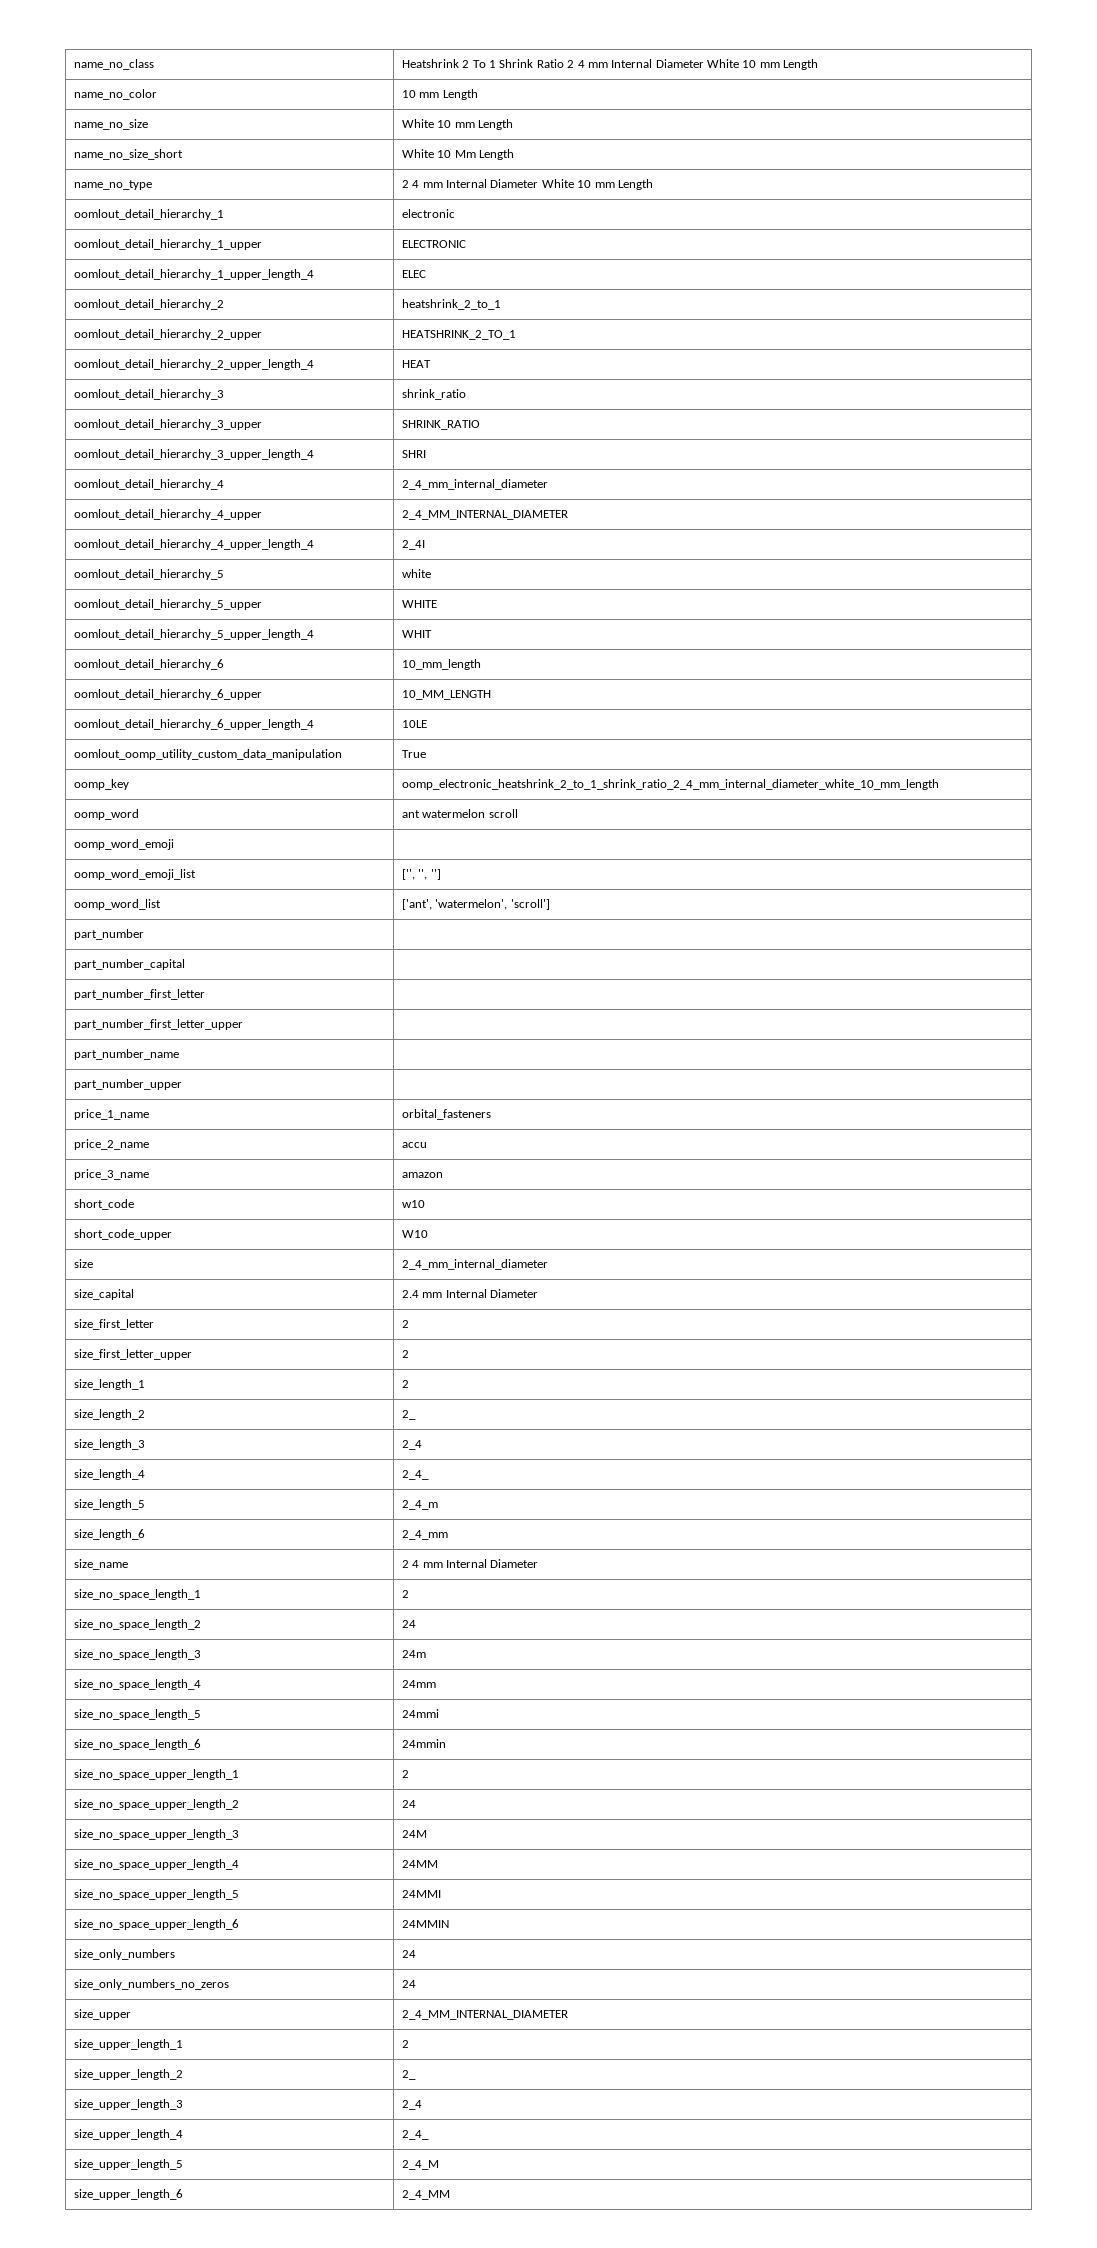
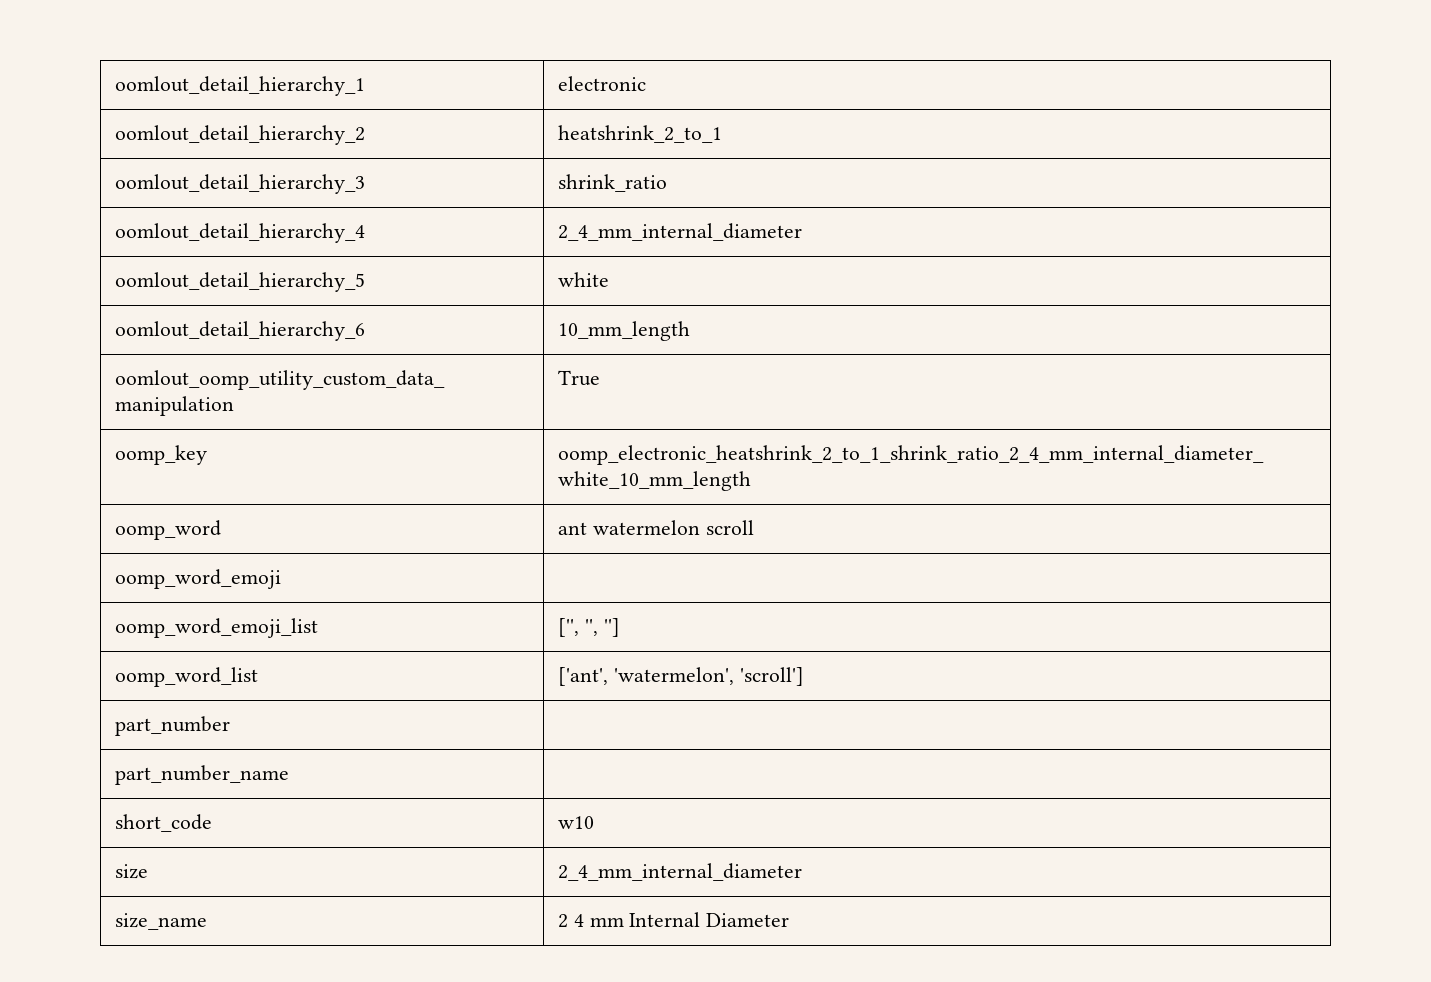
[73,59,154,70] [401,59,819,70] [73,89,157,100] [401,89,478,100] [73,119,148,130] [401,119,514,130] [73,149,183,160] [401,149,515,160] [73,180,152,190] [401,179,653,190] [73,209,224,220] [401,209,455,218] [73,239,262,250] [401,240,466,248] [73,269,314,280] [401,270,426,278] [73,299,224,310] [401,299,501,310] [73,329,262,340] [401,330,516,340] [73,359,314,370] [401,360,431,368] [73,389,224,400] [401,389,466,400] [73,419,262,430] [401,420,480,430] [73,449,314,460] [401,450,426,458] [73,479,224,490] [401,479,548,490] [73,509,262,520] [401,510,568,520] [73,539,314,550] [401,540,425,550] [73,569,224,580] [401,569,431,578] [73,599,262,610] [401,600,437,608] [73,629,314,640] [401,630,432,638] [73,659,224,670] [401,659,481,670] [73,689,262,700] [401,690,491,700] [73,719,314,730] [401,720,427,728] name_no_class | Heatshrink 2 To 1 Shrink Ratio 2 4 mm Internal Diameter White 10 mm Length // name_no_color | 10 mm Length // name_no_size | White 10 mm Length // name_no_size_short | White 10 Mm Length // name_no_type | 2 4 mm Internal Diameter White 10 mm Length // oomlout_detail_hierarchy_1 | electronic // oomlout_detail_hierarchy_1_upper | ELECTRONIC // oomlout_detail_hierarchy_1_upper_length_4 | ELEC // oomlout_detail_hierarchy_2 | heatshrink_2_to_1 // oomlout_detail_hierarchy_2_upper | HEATSHRINK_2_TO_1 // oomlout_detail_hierarchy_2_upper_length_4 | HEAT // oomlout_detail_hierarchy_3 | shrink_ratio // oomlout_detail_hierarchy_3_upper | SHRINK_RATIO // oomlout_detail_hierarchy_3_upper_length_4 | SHRI // oomlout_detail_hierarchy_4 | 2_4_mm_internal_diameter // oomlout_detail_hierarchy_4_upper | 2_4_MM_INTERNAL_DIAMETER // oomlout_detail_hierarchy_4_upper_length_4 | 2_4I // oomlout_detail_hierarchy_5 | white // oomlout_detail_hierarchy_5_upper | WHITE // oomlout_detail_hierarchy_5_upper_length_4 | WHIT // oomlout_detail_hierarchy_6 | 10_mm_length // oomlout_detail_hierarchy_6_upper | 10_MM_LENGTH // oomlout_detail_hierarchy_6_upper_length_4 | 10LE -> [114,76,365,96] [557,76,646,91] [114,125,365,145] [557,125,722,143] [114,174,365,194] [557,174,667,192] [114,223,365,243] [557,223,802,241] [114,272,365,292] [557,272,609,287] [114,321,365,341] [557,321,690,341] oomlout_detail_hierarchy_1 | electronic // oomlout_detail_hierarchy_2 | heatshrink_2_to_1 // oomlout_detail_hierarchy_3 | shrink_ratio // oomlout_detail_hierarchy_4 | 2_4_mm_internal_diameter // oomlout_detail_hierarchy_5 | white // oomlout_detail_hierarchy_6 | 10_mm_length
[73,959,185,970] [73,989,205,1000] [73,1019,243,1030] [73,1049,179,1060] [73,1079,182,1090] [73,1109,149,1120] [401,1109,491,1120] [73,1139,149,1150] [401,1142,427,1148] [73,1169,149,1180] [401,1172,443,1178] part_number_capital | // part_number_first_letter | // part_number_first_letter_upper | // part_number_name | // part_number_upper | // price_1_name | orbital_fasteners // price_2_name | accu // price_3_name | amazon -> [114,765,289,785] part_number_name |
[73,1229,172,1240] [401,1230,428,1238] // short_code_upper | W10 -> (594, 822) none
[73,1289,134,1300] [401,1289,539,1298] [73,1319,154,1330] [401,1320,409,1328] [73,1349,192,1360] [401,1350,409,1358] [73,1379,145,1390] [401,1380,409,1388] [73,1409,145,1420] [401,1410,416,1420] [73,1439,145,1450] [401,1440,422,1450] [73,1469,145,1480] [401,1470,429,1480] [73,1499,145,1510] [401,1500,438,1510] [73,1529,145,1540] [401,1530,448,1540] // size_capital | 2.4 mm Internal Diameter // size_first_letter | 2 // size_first_letter_upper | 2 // size_length_1 | 2 // size_length_2 | 2_ // size_length_3 | 2_4 // size_length_4 | 2_4_ // size_length_5 | 2_4_m // size_length_6 | 2_4_mm -> (802, 872) none
[73,1589,201,1600] [401,1590,409,1598] [73,1619,201,1630] [401,1620,416,1628] [73,1649,201,1660] [401,1650,426,1658] [73,1679,201,1690] [401,1680,436,1688] [73,1709,201,1720] [401,1709,439,1718] [73,1739,201,1750] [401,1739,446,1748] [73,1769,239,1780] [401,1770,409,1778] [73,1799,239,1810] [401,1800,416,1808] [73,1829,239,1840] [401,1830,427,1838] [73,1859,239,1870] [401,1860,438,1868] [73,1889,239,1900] [401,1890,441,1898] [73,1919,239,1930] [401,1920,449,1928] [73,1949,175,1960] [401,1950,416,1958] [73,1979,229,1990] [401,1980,416,1988] [73,2009,131,2020] [401,2010,568,2020] [73,2039,183,2050] [401,2040,409,2048] [73,2069,183,2080] [401,2070,416,2080] [73,2099,183,2110] [401,2100,422,2110] [73,2129,183,2140] [401,2130,429,2140] [73,2159,183,2170] [401,2160,439,2170] [73,2189,183,2200] [401,2190,450,2200] // size_no_space_length_1 | 2 // size_no_space_length_2 | 24 // size_no_space_length_3 | 24m // size_no_space_length_4 | 24mm // size_no_space_length_5 | 24mmi // size_no_space_length_6 | 24mmin // size_no_space_upper_length_1 | 2 // size_no_space_upper_length_2 | 24 // size_no_space_upper_length_3 | 24M // size_no_space_upper_length_4 | 24MM // size_no_space_upper_length_5 | 24MMI // size_no_space_upper_length_6 | 24MMIN // size_only_numbers | 24 // size_only_numbers_no_zeros | 24 // size_upper | 2_4_MM_INTERNAL_DIAMETER // size_upper_length_1 | 2 // size_upper_length_2 | 2_ // size_upper_length_3 | 2_4 // size_upper_length_4 | 2_4_ // size_upper_length_5 | 2_4_M // size_upper_length_6 | 2_4_MM -> (790, 920) none

